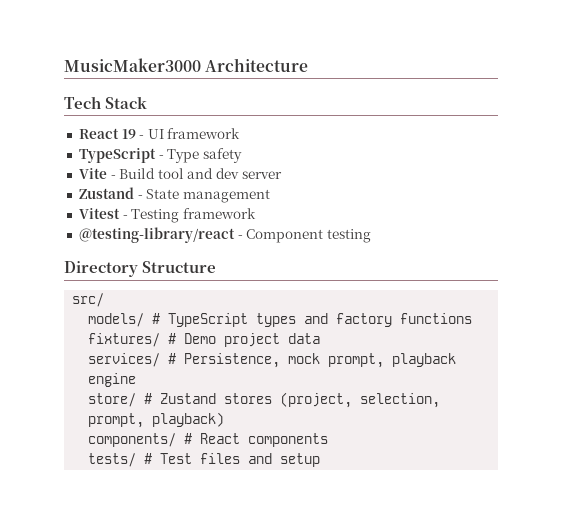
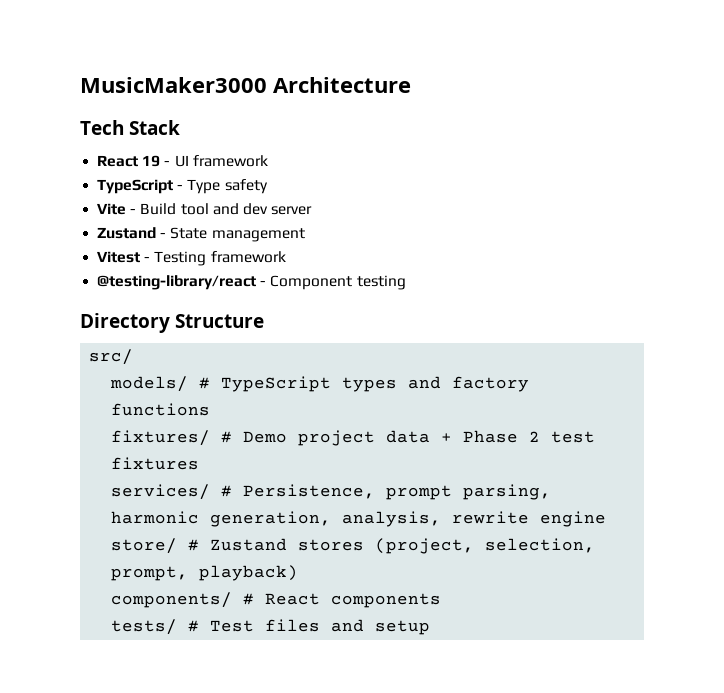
[88,353,457,368] // services/ # Persistence, mock prompt, playback -> [441,430,596,443] [111,457,200,470] [111,484,552,500] [111,511,530,527] + Phase 2 test fixtures // services/ # Persistence, prompt parsing, harmonic generation, analysis, rewrite

